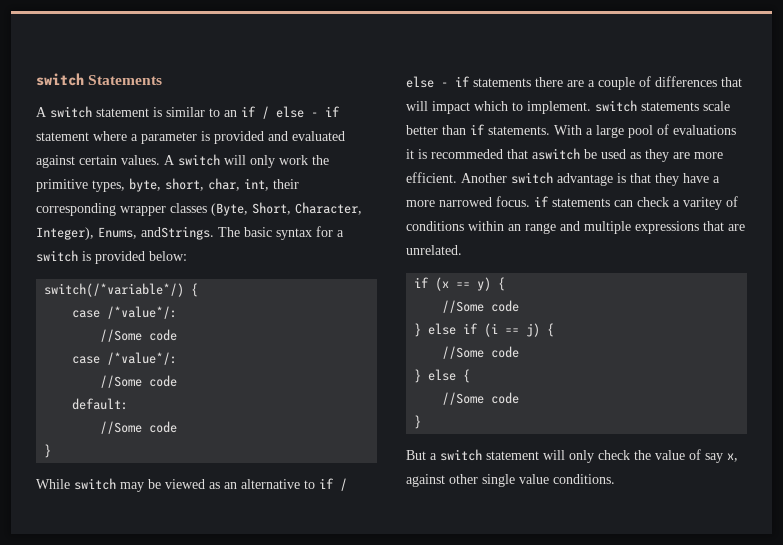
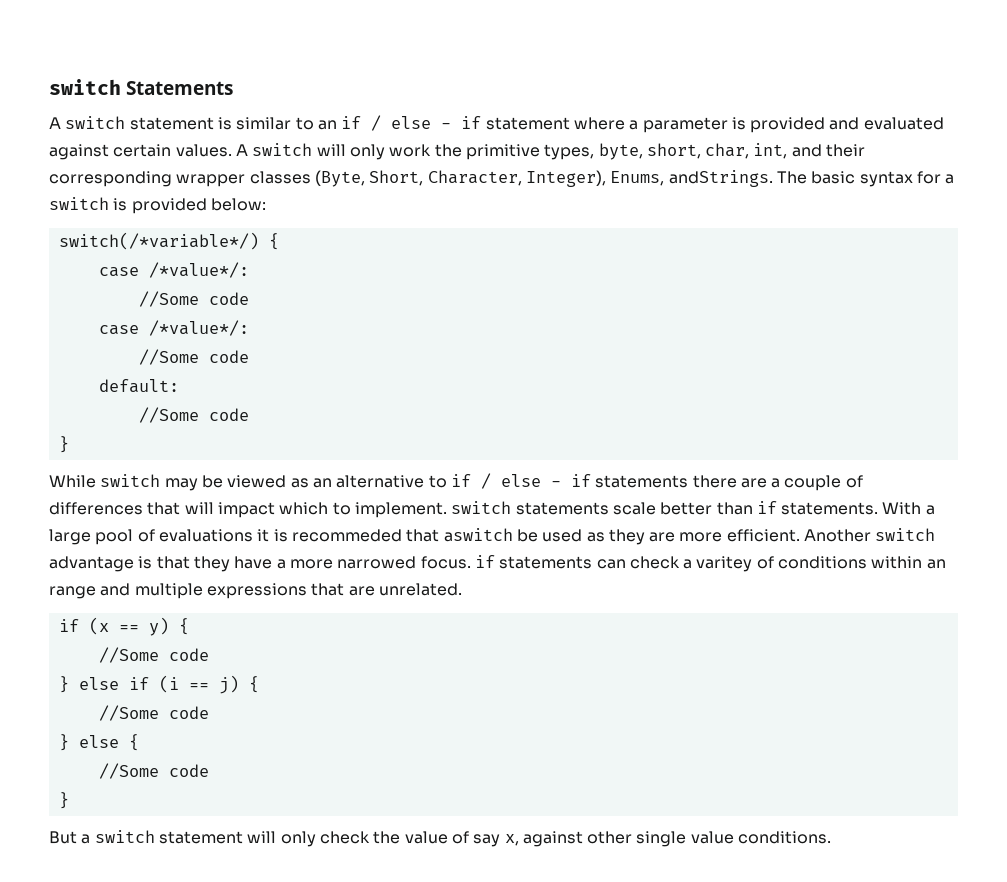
(269, 184) none -> [791,144,822,157] and

